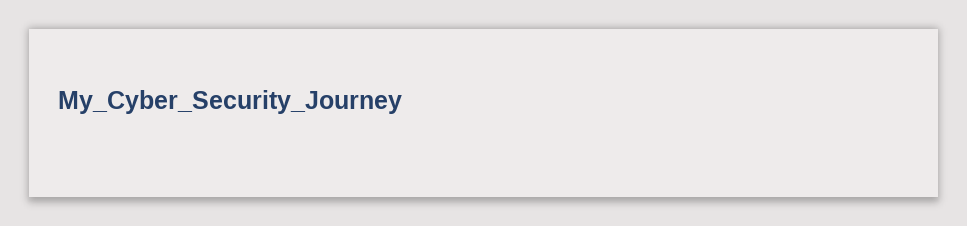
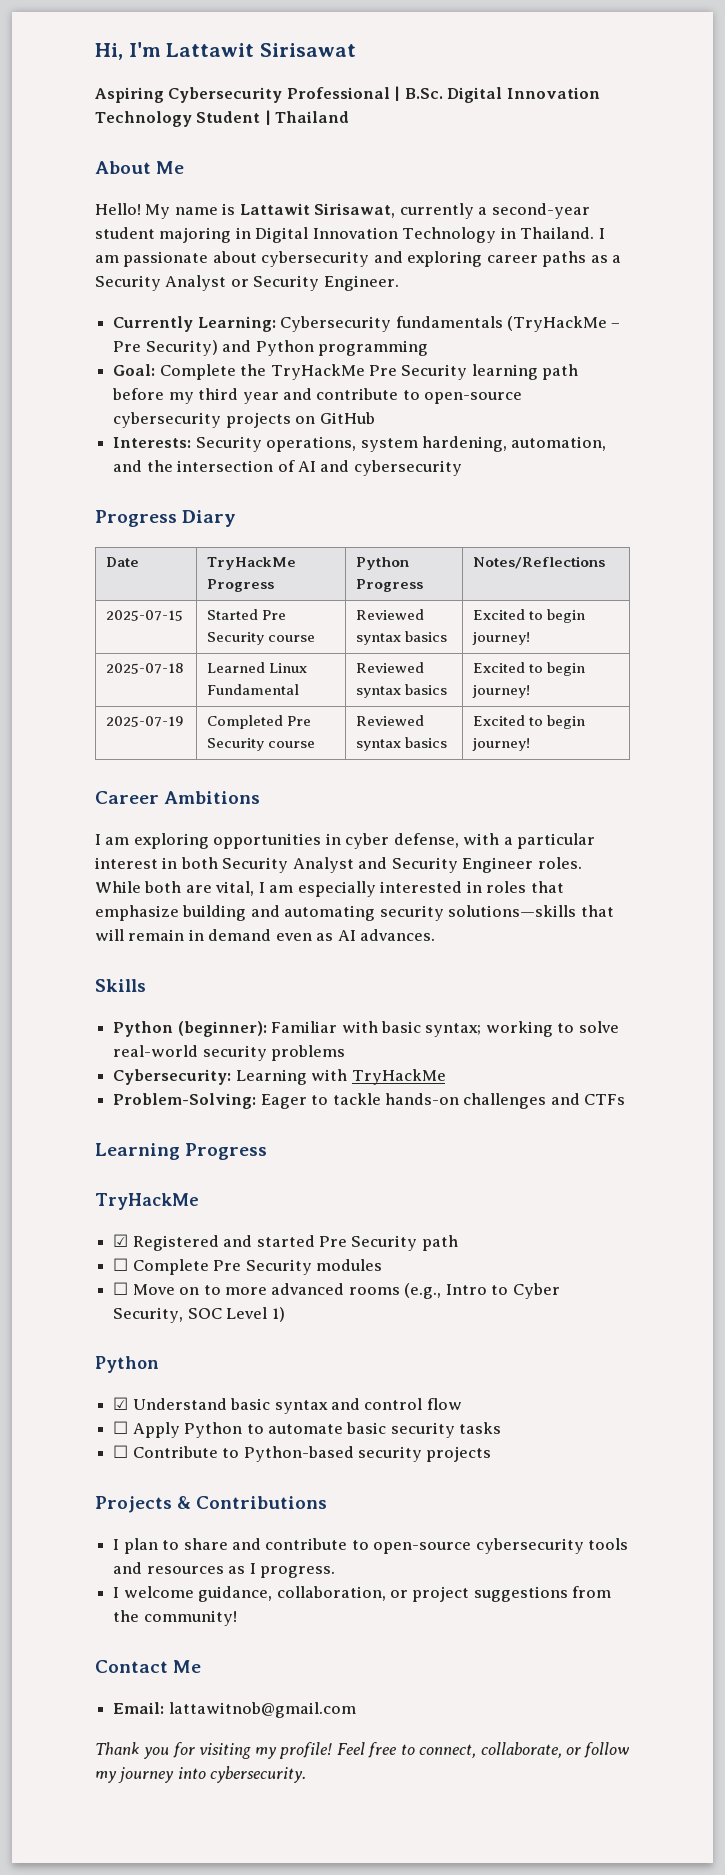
[58,90,402,114] My_Cyber_Security_Journey -> [95,42,357,60] [95,86,600,103] [95,110,350,127] [95,161,185,174] [95,203,590,219] [95,227,605,243] [95,251,622,267] [95,275,399,291] [113,316,621,332] [113,340,428,356] [113,364,579,380] [112,388,523,404] [113,412,375,428] [113,436,607,452] [113,460,462,476] [95,510,237,527] [106,557,140,567] [207,557,297,570] [207,579,275,592] [356,557,410,570] [356,579,424,592] [473,556,606,569] [106,610,184,621] [207,609,287,620] [207,632,316,645] [356,609,425,620] [356,631,448,645] [473,609,586,623] [472,632,531,645] [106,663,185,674] [207,662,308,673] [207,684,300,695] [356,662,425,673] [356,684,448,698] [473,662,586,676] [472,685,531,698] [106,716,185,727] [207,715,312,729] [207,738,316,751] [356,715,425,726] [356,737,448,751] [473,715,586,729] [472,738,531,751] [95,791,261,804] [95,833,596,849] [95,857,582,873] [95,881,564,897] [95,905,614,921] [95,929,436,941] [95,979,146,992] [113,1021,619,1037] [113,1045,346,1061] [113,1069,446,1085] [113,1093,626,1109] [95,1143,268,1160] [95,1193,199,1210] [113,1234,458,1251] [113,1258,382,1275] [113,1282,560,1299] [113,1307,285,1323] [95,1356,159,1373] [113,1397,462,1414] [113,1421,502,1438] [113,1445,492,1462] [95,1496,328,1513] [113,1538,629,1554] [113,1562,335,1578] [113,1586,612,1602] [113,1610,237,1626] [95,1660,202,1673] [113,1702,356,1718] [95,1742,630,1759] [95,1766,307,1783] Hi, I'm Lattawit Sirisawat // Aspiring Cybersecurity Professional | B.Sc. Digital Innovation Technology Student | Thailand // About Me // Hello! My name is Lattawit Sirisawat, currently a second-year student majoring in Digital Innovation Technology in Thailand. I am passionate about cybersecurity and exploring career paths as a Security Analyst or Security Engineer. // Currently Learning: Cybersecurity fundamentals (TryHackMe – Pre Security) and Python programming // Goal: Complete the TryHackMe Pre Security learning path before my third year and contribute to open-source cybersecurity projects on GitHub // Interests: Security operations, system hardening, automation, and the intersection of AI and cybersecurity // Progress Diary // Date | TryHackMe Progress | Python Progress | Notes/Reflections // 2025-07-15 | Started Pre Security course | Reviewed syntax basics | Excited to begin journey! // 2025-07-18 | Learned Linux Fundamental | Reviewed syntax basics | Excited to begin journey! // 2025-07-19 | Completed Pre Security course | Reviewed syntax basics | Excited to begin journey! // Career Ambitions // I am exploring opportunities in cyber defense, with a particular interest in both Security Analyst and Security Engineer roles. While both are vital, I am especially interested in roles that emphasize building and automating security solutions—skills that will remain in demand even as AI advances. // Skills // Python (beginner): Familiar with basic syntax; working to solve real-world security problems // Cybersecurity: Learning with TryHackMe // Problem-Solving: Eager to tackle hands-on challenges and CTFs // Learning Progress // TryHackMe // ☑ Registered and started Pre Security path // ☐ Complete Pre Security modules // ☐ Move on to more advanced rooms (e.g., Intro to Cyber Security, SOC Level 1) // Python // ☑ Understand basic syntax and control flow // ☐ Apply Python to automate basic security tasks // ☐ Contribute to Python-based security projects // Projects & Contributions // I plan to share and contribute to open-source cybersecurity tools and resources as I progress. // I welcome guidance, collaboration, or project suggestions from the community! // Contact Me // Email: lattawitnob@gmail.com // Thank you for visiting my profile! Feel free to connect, collaborate, or follow my journey into cybersecurity.

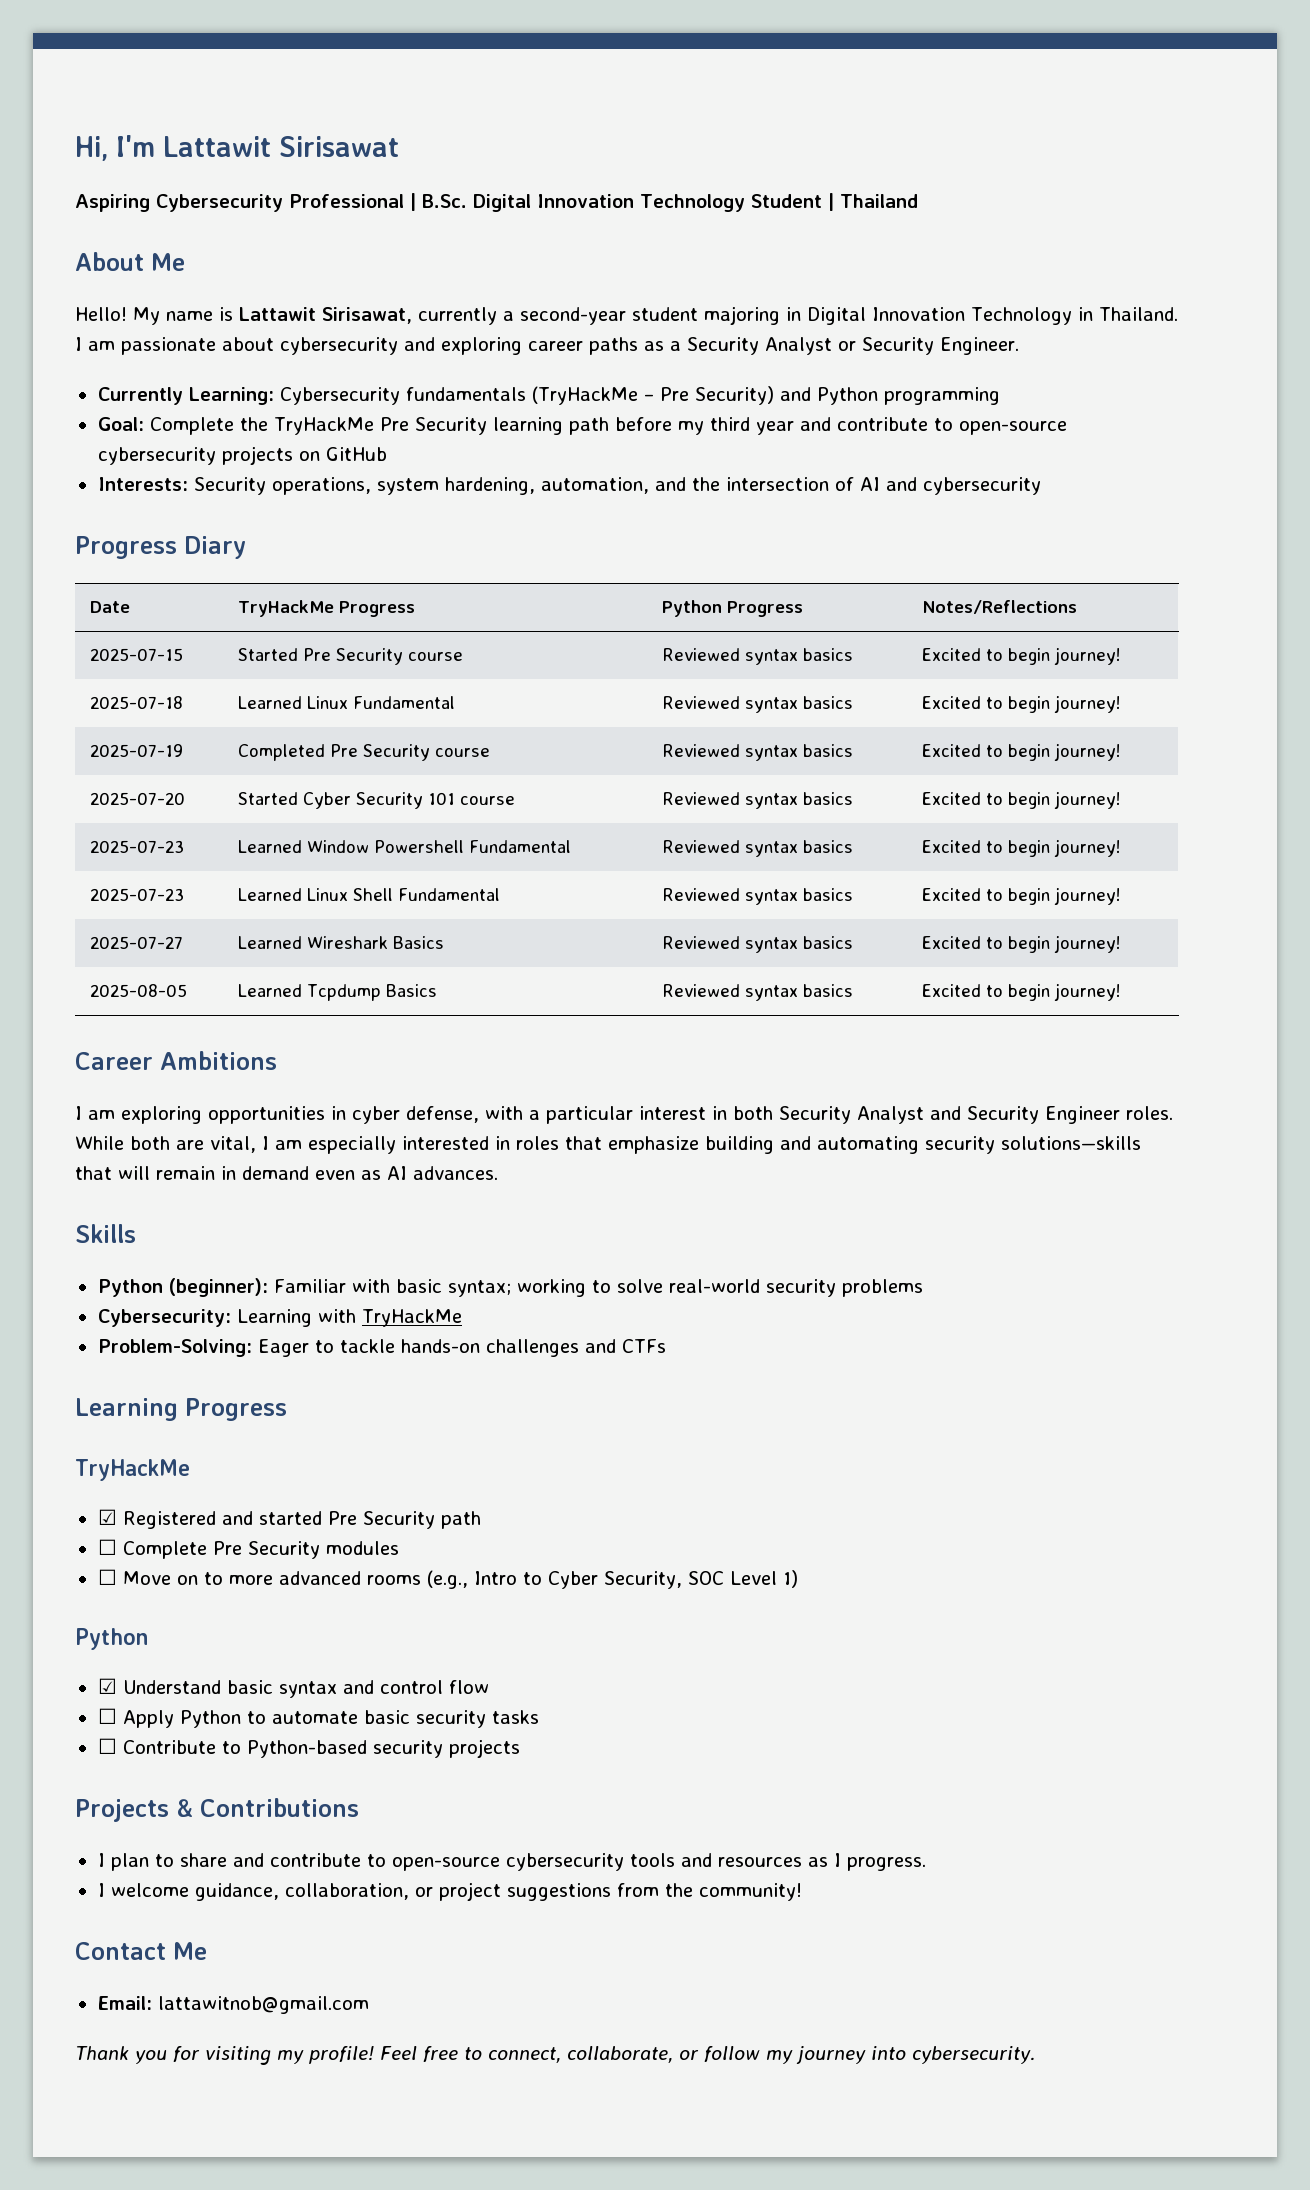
(531, 744) none -> [90,792,186,805] [238,792,516,809] [662,792,854,809] [922,791,1122,809] [90,840,185,853] [238,840,572,853] [662,840,854,857] [922,839,1122,857] [90,888,185,901] [238,888,501,901] [662,888,854,905] [922,887,1122,905] [90,936,184,949] [238,936,445,949] [662,936,854,953] [922,935,1122,953] [90,984,188,997] [238,984,438,1001] [662,984,854,1001] [922,983,1122,1001] // 2025-07-20 | Started Cyber Security 101 course | Reviewed syntax basics | Excited to begin journey! // 2025-07-23 | Learned Window Powershell Fundamental | Reviewed syntax basics | Excited to begin journey! // 2025-07-23 | Learned Linux Shell Fundamental | Reviewed syntax basics | Excited to begin journey! // 2025-07-27 | Learned Wireshark Basics | Reviewed syntax basics | Excited to begin journey! // 2025-08-05 | Learned Tcpdump Basics | Reviewed syntax basics | Excited to begin journey!

